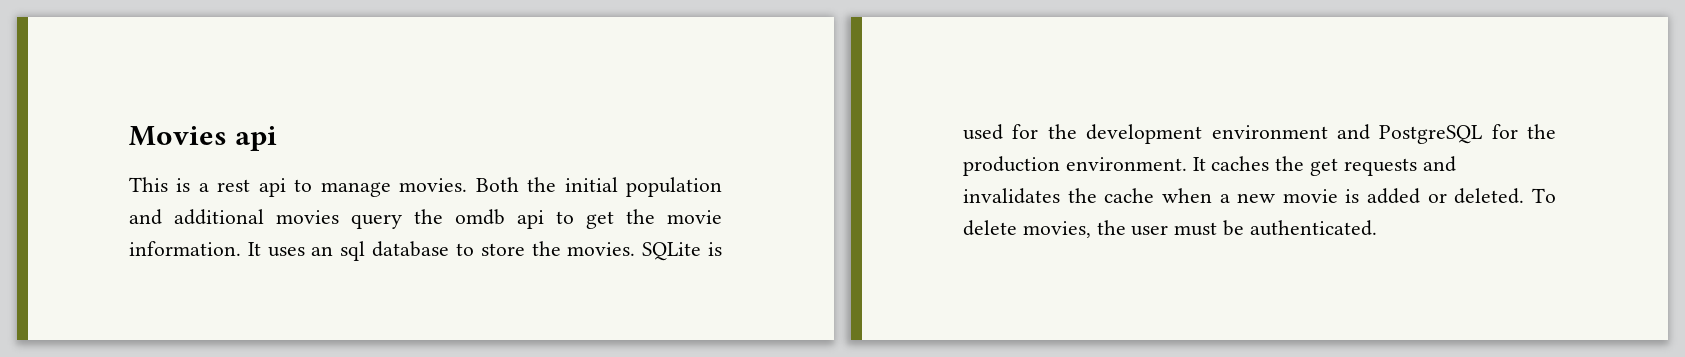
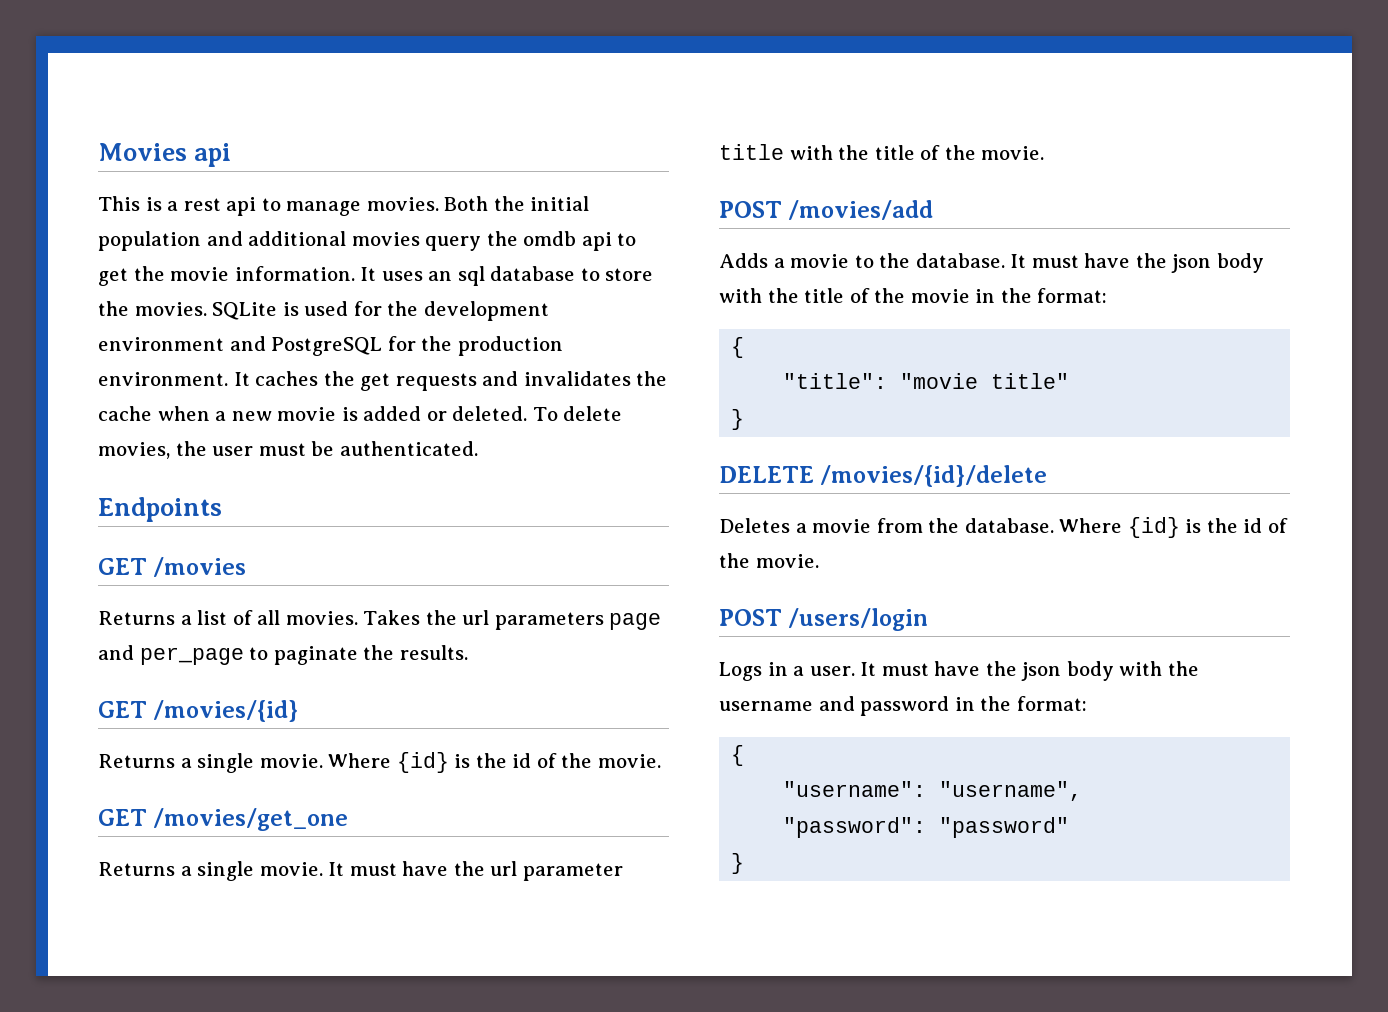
(1377, 228) none -> [98,497,222,522] [98,557,247,577] [98,610,662,630] [98,645,468,665] [98,700,299,722] [98,752,661,773] [98,808,349,831] [98,861,623,881] [719,144,1045,160] [719,200,934,220] [719,253,1264,273] [719,288,1108,303] [731,337,745,358] [783,373,1070,389] [731,409,745,430] [719,465,1048,487] [719,517,1288,538] [719,553,819,568] [719,608,929,631] [719,661,1199,681] [719,696,1087,716] [731,745,745,766] [783,781,1083,801] [783,817,1070,838] [731,853,745,874] // Endpoints // GET /movies // Returns a list of all movies. Takes the url parameters page and per_page to paginate the results. // GET /movies/{id} // Returns a single movie. Where {id} is the id of the movie. // GET /movies/get_one // Returns a single movie. It must have the url parameter title with the title of the movie. // POST /movies/add // Adds a movie to the database. It must have the json body with the title of the movie in the format: // { // "title": "movie title" // } // DELETE /movies/{id}/delete // Deletes a movie from the database. Where {id} is the id of the movie. // POST /users/login // Logs in a user. It must have the json body with the username and password in the format: // { // "username": "username", // "password": "password" // }

